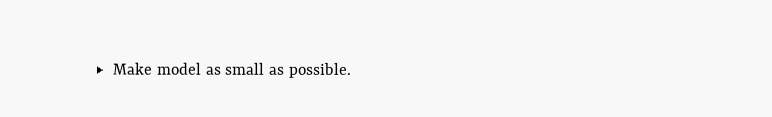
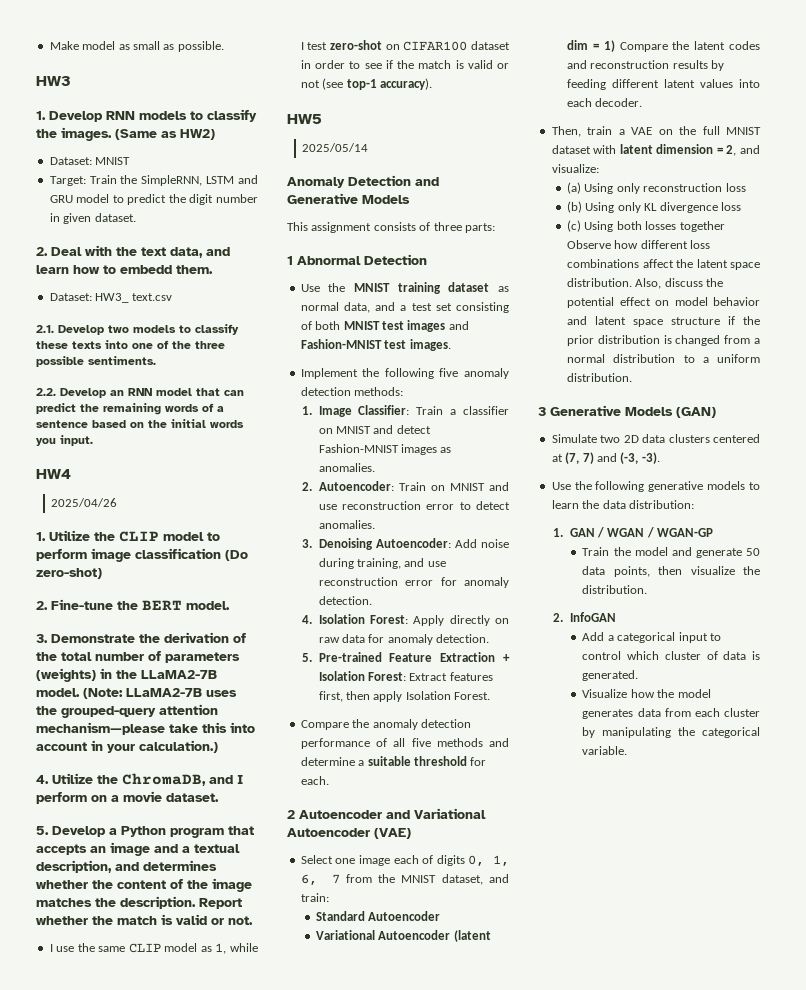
(351, 70) none -> [36,76,71,86] [36,109,257,122] [36,127,215,141] [49,157,131,165] [49,175,258,186] [49,194,258,205] [49,213,136,224] [36,245,230,258] [36,265,213,274] [49,293,172,303] [36,324,239,335] [36,340,225,349] [36,356,156,367] [36,388,244,398] [36,403,224,415] [36,419,244,428] [36,435,93,446] [36,469,71,479] [51,498,118,507] [36,530,220,542] [36,548,248,562] [36,568,102,579] [36,599,230,610] [36,632,246,643] [36,651,240,663] [36,668,217,682] [36,688,237,699] [36,704,218,718] [36,722,255,735] [36,740,218,753] [36,773,243,786] [36,791,219,804] [36,826,254,838] [36,842,240,856] [36,860,217,873] [36,878,252,892] [36,896,242,909] [36,914,253,925] [49,943,258,954] [300,40,510,51] [300,60,509,69] [300,78,432,90] [287,114,322,124] [302,143,369,152] [287,175,439,188] [287,193,410,204] [287,222,495,233] [287,254,427,265] [300,282,509,294] [300,302,509,313] [300,320,469,332] [300,339,451,351] [300,368,509,379] [300,387,404,396] [302,405,509,417] [318,425,431,434] [318,444,452,455] [318,463,375,472] [302,481,509,491] [318,501,510,510] [318,520,375,529] [302,538,509,550] [318,558,446,569] [318,577,509,588] [318,596,372,605] [302,614,509,626] [318,634,490,645] [302,652,510,662] [318,671,493,681] [318,691,491,702] [300,719,471,730] [300,738,509,749] [300,756,487,766] [300,776,329,785] [287,808,486,819] [287,828,411,839] [300,855,509,867] [300,874,509,886] [300,893,329,902] [316,911,441,921] [316,930,491,942] [567,40,760,52] [567,60,725,71] [567,79,760,90] [567,98,643,107] [551,126,761,137] [551,144,760,156] [551,164,599,173] [567,182,746,194] [567,201,741,213] [567,220,725,232] [567,240,711,249] [567,259,760,270] [567,278,724,289] [567,297,760,308] [567,316,760,327] [567,335,760,346] [567,354,760,363] [567,373,633,382] [538,405,716,418] [551,434,760,443] [551,452,660,464] [551,481,760,492] [551,500,694,509] [553,527,714,538] [582,547,760,558] [582,566,760,577] [582,585,648,594] [553,612,616,622] [582,632,721,643] [582,651,760,660] [582,670,639,681] [582,689,711,698] [582,708,760,719] [582,727,760,738] [582,746,628,755] // HW3 // 1. Develop RNN models to classify the images. (Same as HW2) // Dataset: MNIST // Target: Train the SimpleRNN, LSTM and GRU model to predict the digit number in given dataset. // 2. Deal with the text data, and learn how to embedd them. // Dataset: HW3_ text.csv // 2.1. Develop two models to classify these texts into one of the three possible sentiments. // 2.2. Develop an RNN model that can predict the remaining words of a sentence based on the initial words you input. // HW4 // 2025/04/26 // 1. Utilize the CLIP model to perform image classification (Do zero-shot) // 2. Fine-tune the BERT model. // 3. Demonstrate the derivation of the total number of parameters (weights) in the LLaMA2-7B model. (Note: LLaMA2-7B uses the grouped-query attention mechanism—please take this into account in your calculation.) // 4. Utilize the ChromaDB, and I perform on a movie dataset. // 5. Develop a Python program that accepts an image and a textual description, and determines whether the content of the image matches the description. Report whether the match is valid or not. // I use the same CLIP model as 1, while I test zero-shot on CIFAR100 dataset in order to see if the match is valid or not (see top-1 accuracy). // HW5 // 2025/05/14 // Anomaly Detection and Generative Models // This assignment consists of three parts: // 1 Abnormal Detection // Use the MNIST training dataset as normal data, and a test set consisting of both MNIST test images and Fashion-MNIST test images. // Implement the following five anomaly detection methods: // 1. Image Classifier: Train a classifier on MNIST and detect Fashion-MNIST images as anomalies. // 2. Autoencoder: Train on MNIST and use reconstruction error to detect anomalies. // 3. Denoising Autoencoder: Add noise during training, and use reconstruction error for anomaly detection. // 4. Isolation Forest: Apply directly on raw data for anomaly detection. // 5. Pre-trained Feature Extraction + Isolation Forest: Extract features first, then apply Isolation Forest. // Compare the anomaly detection performance of all five methods and determine a suitable threshold for each. // 2 Autoencoder and Variational Autoencoder (VAE) // Select one image each of digits 0, 1, 6, 7 from the MNIST dataset, and train: // Standard Autoencoder // Variational Autoencoder (latent dim = 1) Compare the latent codes and reconstruction results by feeding different latent values into each decoder. // Then, train a VAE on the full MNIST dataset with latent dimension = 2, and visualize: // (a) Using only reconstruction loss // (b) Using only KL divergence loss // (c) Using both losses together Observe how different loss combinations affect the latent space distribution. Also, discuss the potential effect on model behavior and latent space structure if the prior distribution is changed from a normal distribution to a uniform distribution. // 3 Generative Models (GAN) // Simulate two 2D data clusters centered at (7, 7) and (-3, -3). // Use the following generative models to learn the data distribution: // 1. GAN / WGAN / WGAN-GP // Train the model and generate 50 data points, then visualize the distribution. // 2. InfoGAN // Add a categorical input to control which cluster of data is generated. // Visualize how the model generates data from each cluster by manipulating the categorical variable.

